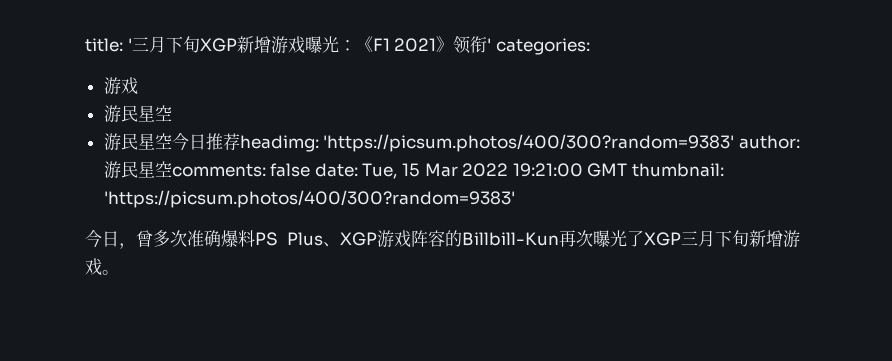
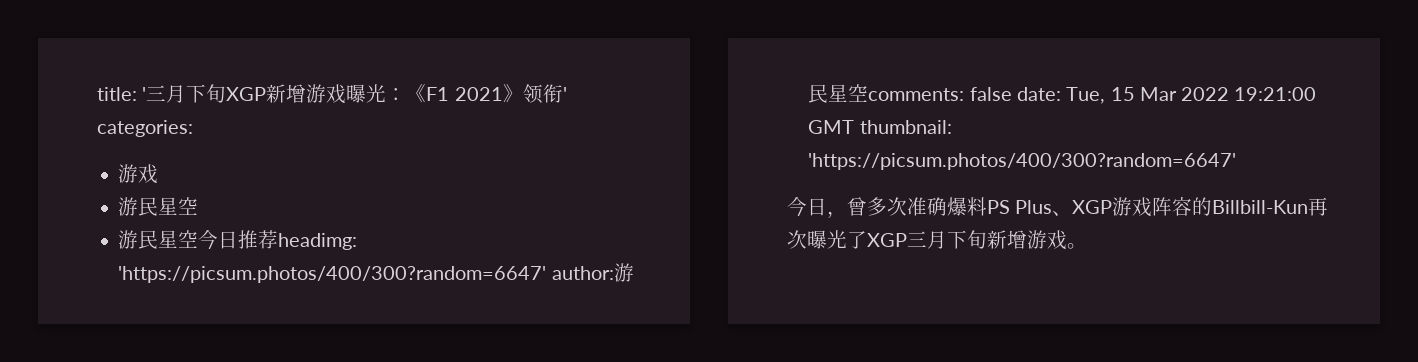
[323,134,735,152] 'https://picsum.photos/400/300?random=9383' -> [118,266,547,283] 'https://picsum.photos/400/300?random=6647'
[103,190,515,208] 'https://picsum.photos/400/300?random=9383' -> [808,153,1237,170] 'https://picsum.photos/400/300?random=6647'

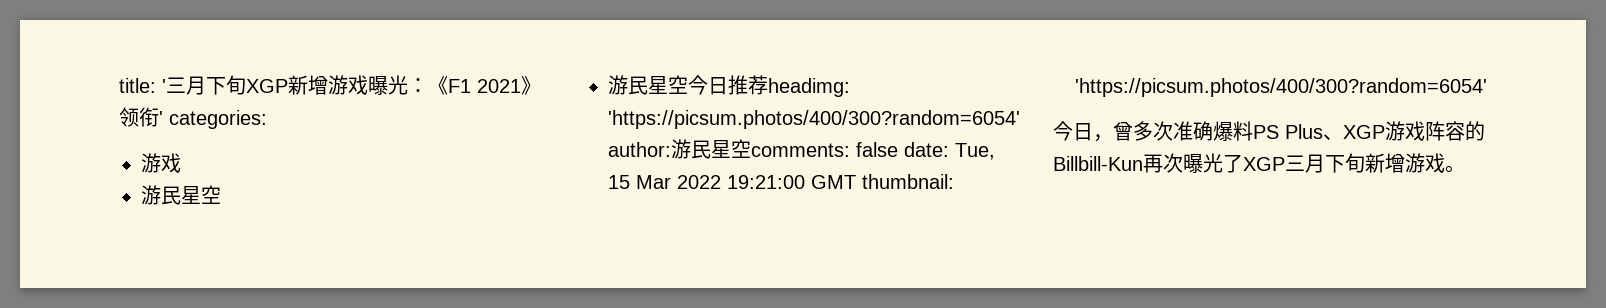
[118,266,547,283] 'https://picsum.photos/400/300?random=6647' -> [608,110,1020,129] 'https://picsum.photos/400/300?random=6054'
[808,153,1237,170] 'https://picsum.photos/400/300?random=6647' -> [1075,78,1487,97] 'https://picsum.photos/400/300?random=6054'

